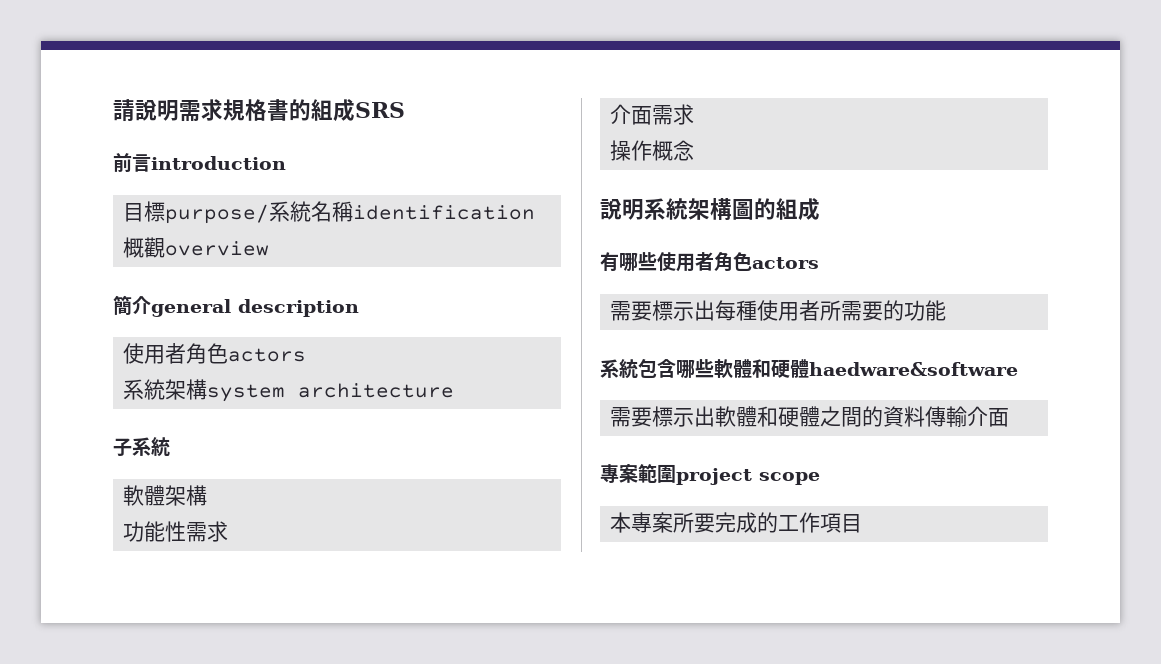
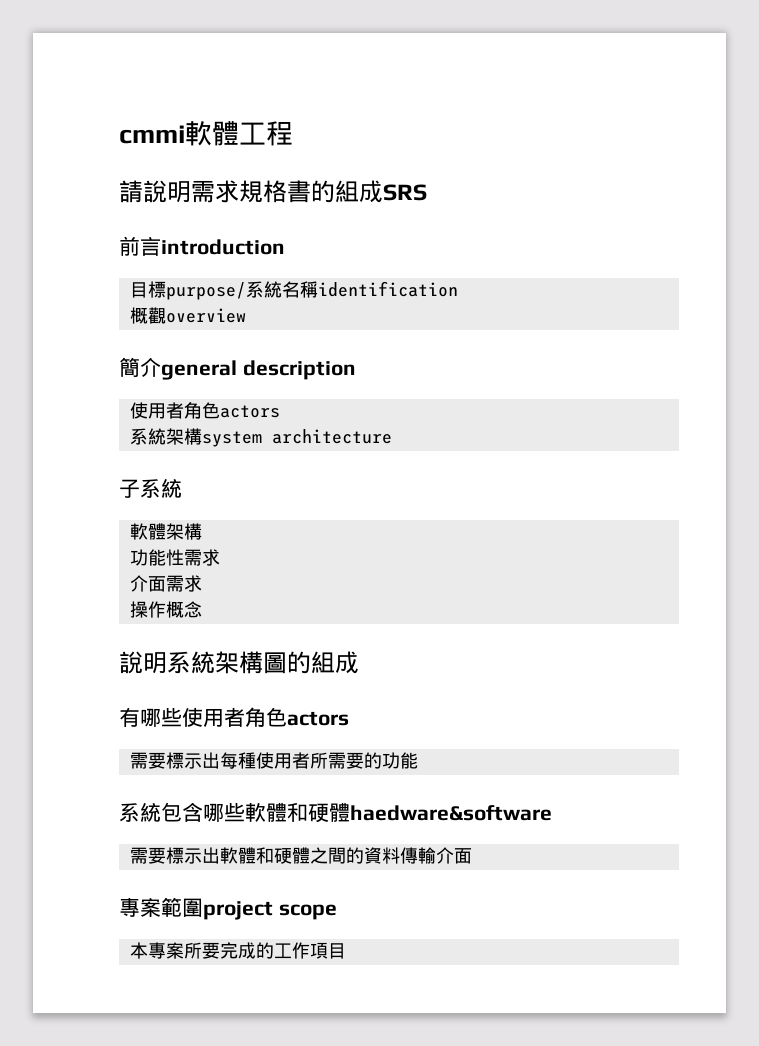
(113, 110) none -> [119,121,293,146] cmmi軟體工程 //

